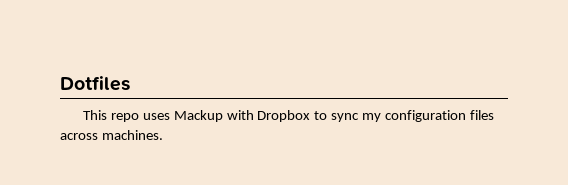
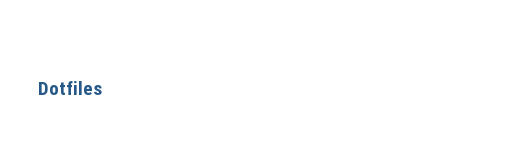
[82,110,495,122] [60,130,163,140] // This repo uses Mackup with Dropbox to sync my configuration files across machines. -> (102, 88) none

